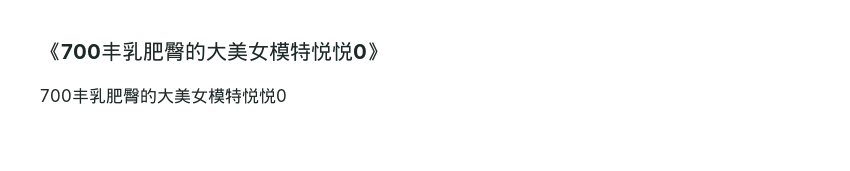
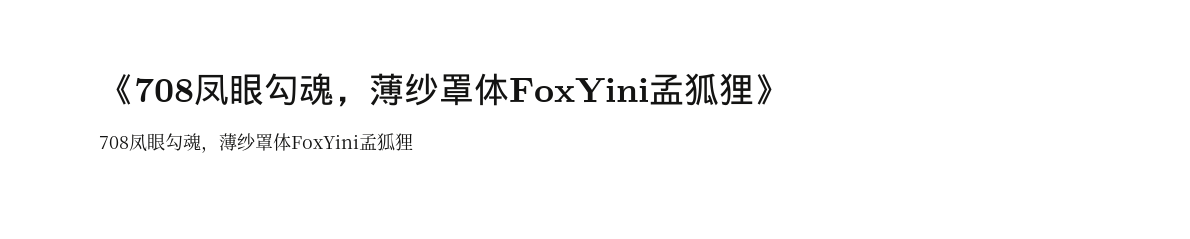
[61,41,388,62] [40,88,287,104] 700丰乳肥臀的大美女模特悦悦0》 // 700丰乳肥臀的大美女模特悦悦0 -> [134,73,789,107] [99,133,413,153] 708凤眼勾魂，薄纱罩体FoxYini孟狐狸》 // 708凤眼勾魂，薄纱罩体FoxYini孟狐狸

